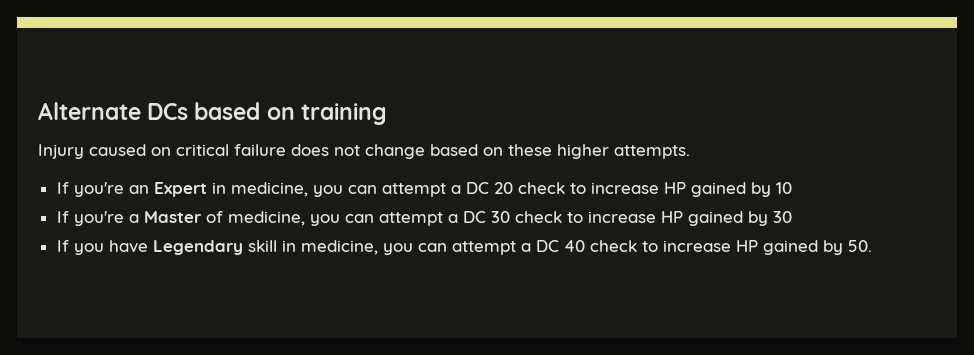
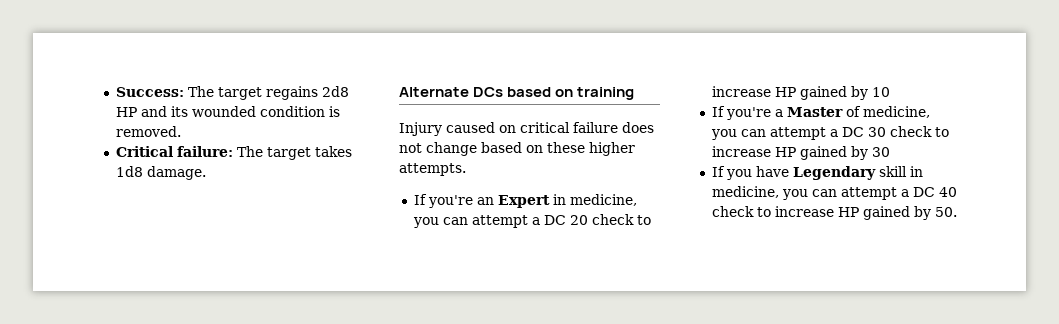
(38, 111) none -> [115,86,349,100] [115,106,340,117] [115,126,181,137] [115,146,352,160] [115,166,206,180] Success: The target regains 2d8 HP and its wounded condition is removed. // Critical failure: The target takes 1d8 damage. //

